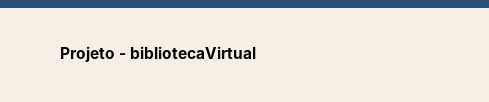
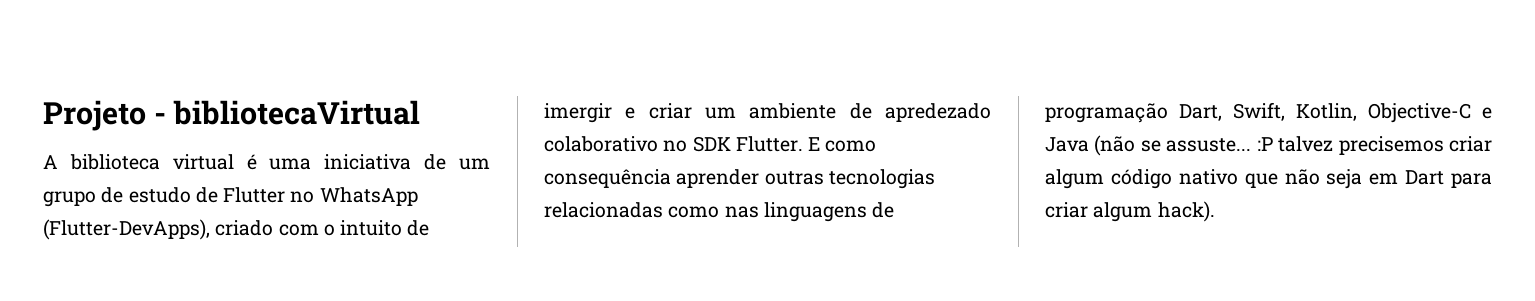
(257, 52) none -> [43,154,490,170] [43,187,418,207] [43,219,430,240] [544,103,991,123] [544,136,877,152] [544,169,935,189] [544,202,895,222] [1045,102,1492,123] [1045,135,1492,156] [1045,169,1492,189] [1045,201,1215,222] // A biblioteca virtual é uma iniciativa de um grupo de estudo de Flutter no WhatsApp (Flutter-DevApps), criado com o intuito de imergir e criar um ambiente de apredezado colaborativo no SDK Flutter. E como consequência aprender outras tecnologias relacionadas como nas linguagens de programação Dart, Swift, Kotlin, Objective-C e Java (não se assuste... :P talvez precisemos criar algum código nativo que não seja em Dart para criar algum hack).

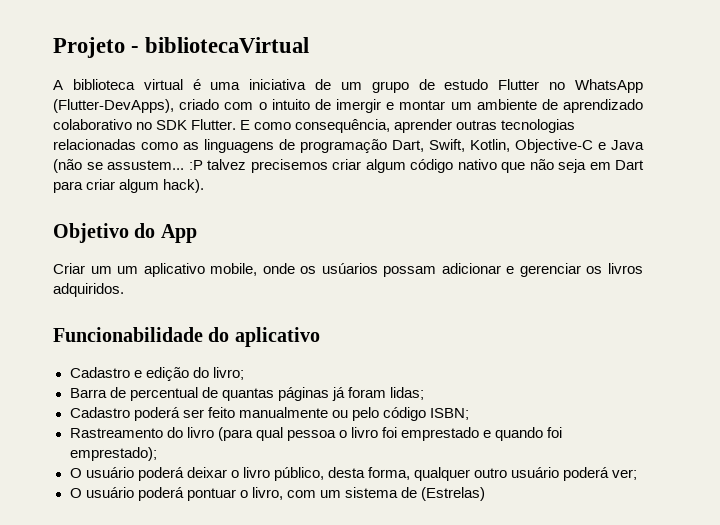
[195,187,218,203] de -> (489, 84) none
[648,103,692,119] criar -> [399,100,446,110] montar
[885,103,991,122] apredezado -> [563,99,644,113] aprendizado
[544,169,671,188] consequência -> [295,119,391,133] consequência,
[724,206,759,218] nas -> [183,142,199,150] as
[1166,138,1252,152] assuste... -> [107,160,184,170] assustem...
(1215, 211) none -> [53,223,197,243] [53,263,644,277] [53,283,124,297] [53,327,320,347] [69,367,244,381] [69,387,424,401] [69,407,469,421] [69,427,563,441] [69,447,157,461] [69,467,638,481] [69,487,486,501] // Objetivo do App // Criar um um aplicativo mobile, onde os usúarios possam adicionar e gerenciar os livros adquiridos. // Funcionabilidade do aplicativo // Cadastro e edição do livro; // Barra de percentual de quantas páginas já foram lidas; // Cadastro poderá ser feito manualmente ou pelo código ISBN; // Rastreamento do livro (para qual pessoa o livro foi emprestado e quando foi emprestado); // O usuário poderá deixar o livro público, desta forma, qualquer outro usuário poderá ver; // O usuário poderá pontuar o livro, com um sistema de (Estrelas)

